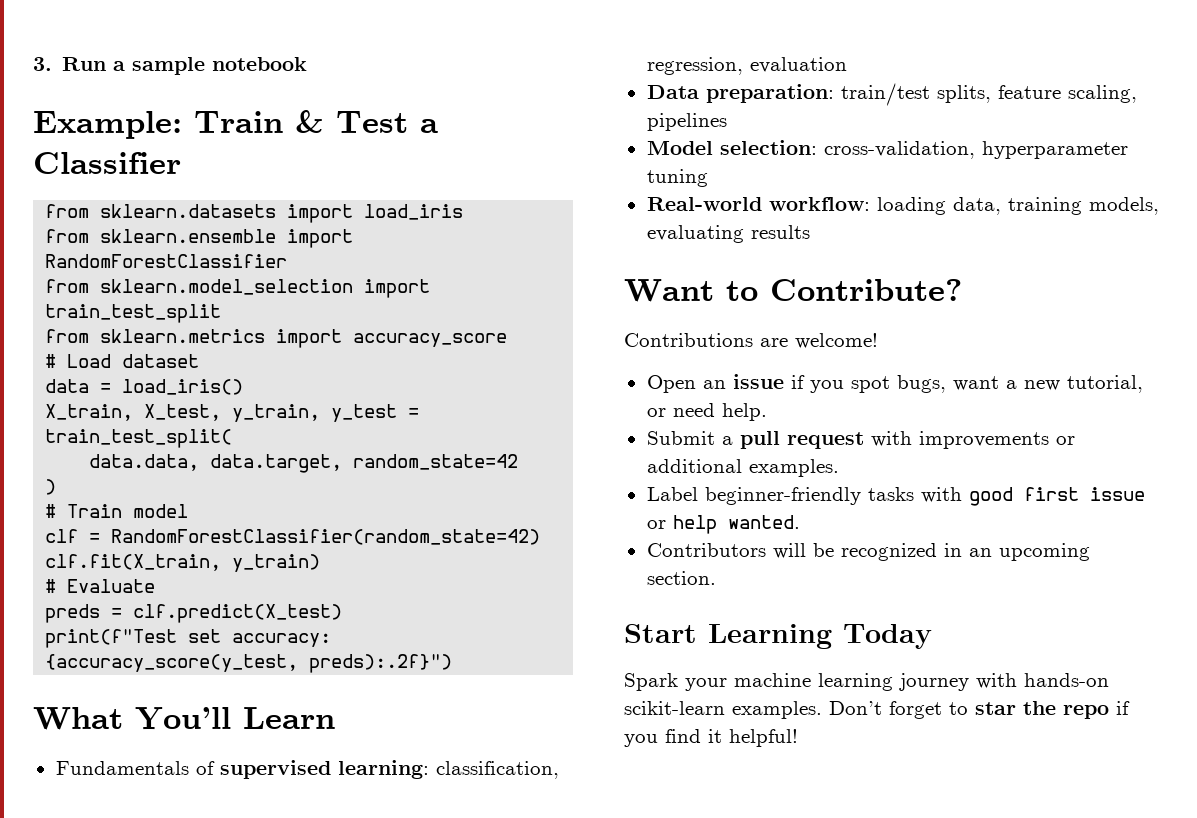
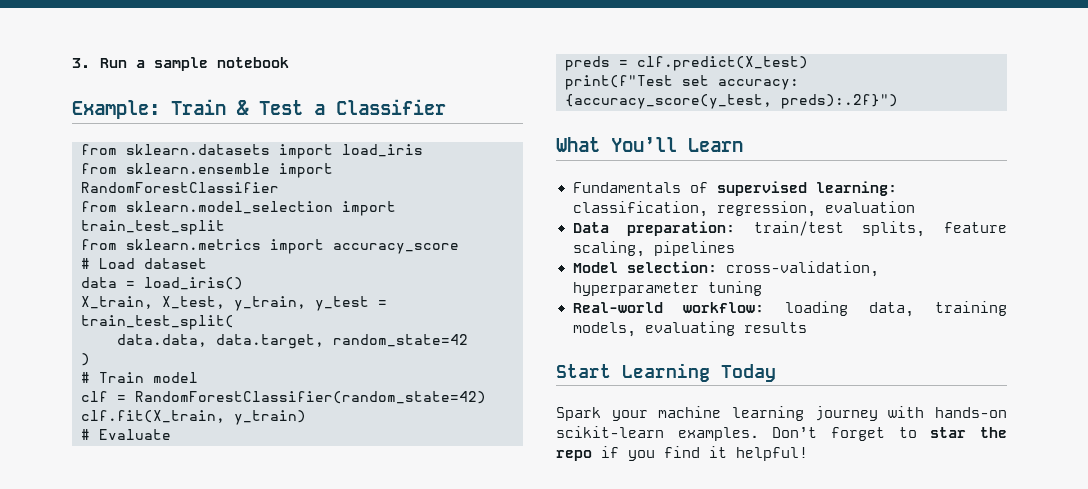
[624,279,962,302] [624,333,878,349] [646,374,1143,393] [646,403,767,421] [646,431,1075,449] [646,459,839,477] [646,487,1145,506] [646,515,800,534] [646,543,1090,561] [646,571,716,585] // Want to Contribute? // Contributions are welcome! // Open an issue if you spot bugs, want a new tutorial, or need help. // Submit a pull request with improvements or additional examples. // Label beginner-friendly tasks with good first issue or help wanted. // Contributors will be recognized in an upcoming section. -> (807, 327) none

